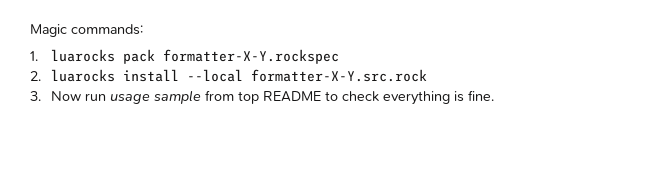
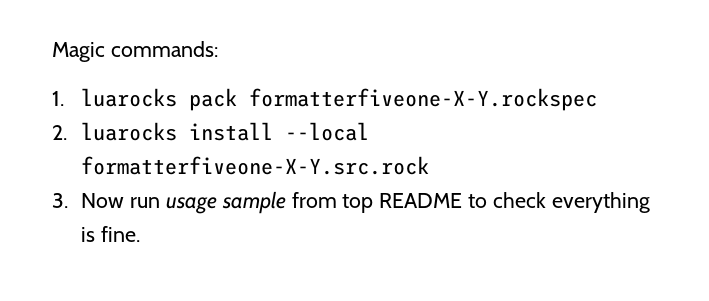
[162,49,339,64] formatter-X-Y.rockspec -> [249,88,598,111] formatterfiveone-X-Y.rockspec
[250,69,427,82] formatter-X-Y.src.rock -> [81,156,430,175] formatterfiveone-X-Y.src.rock

